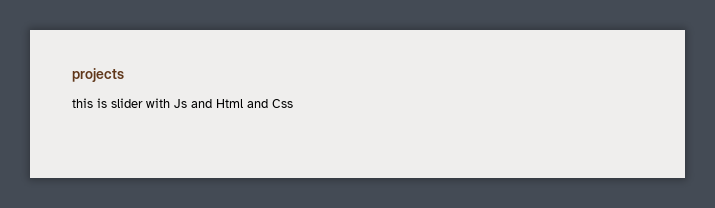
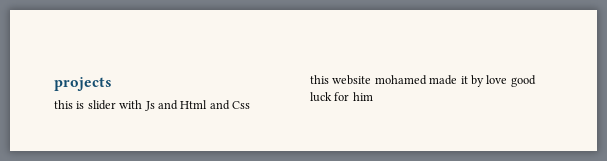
(293, 103) none -> [310,75,536,87] [310,92,373,102] // this website mohamed made it by love good luck for him

